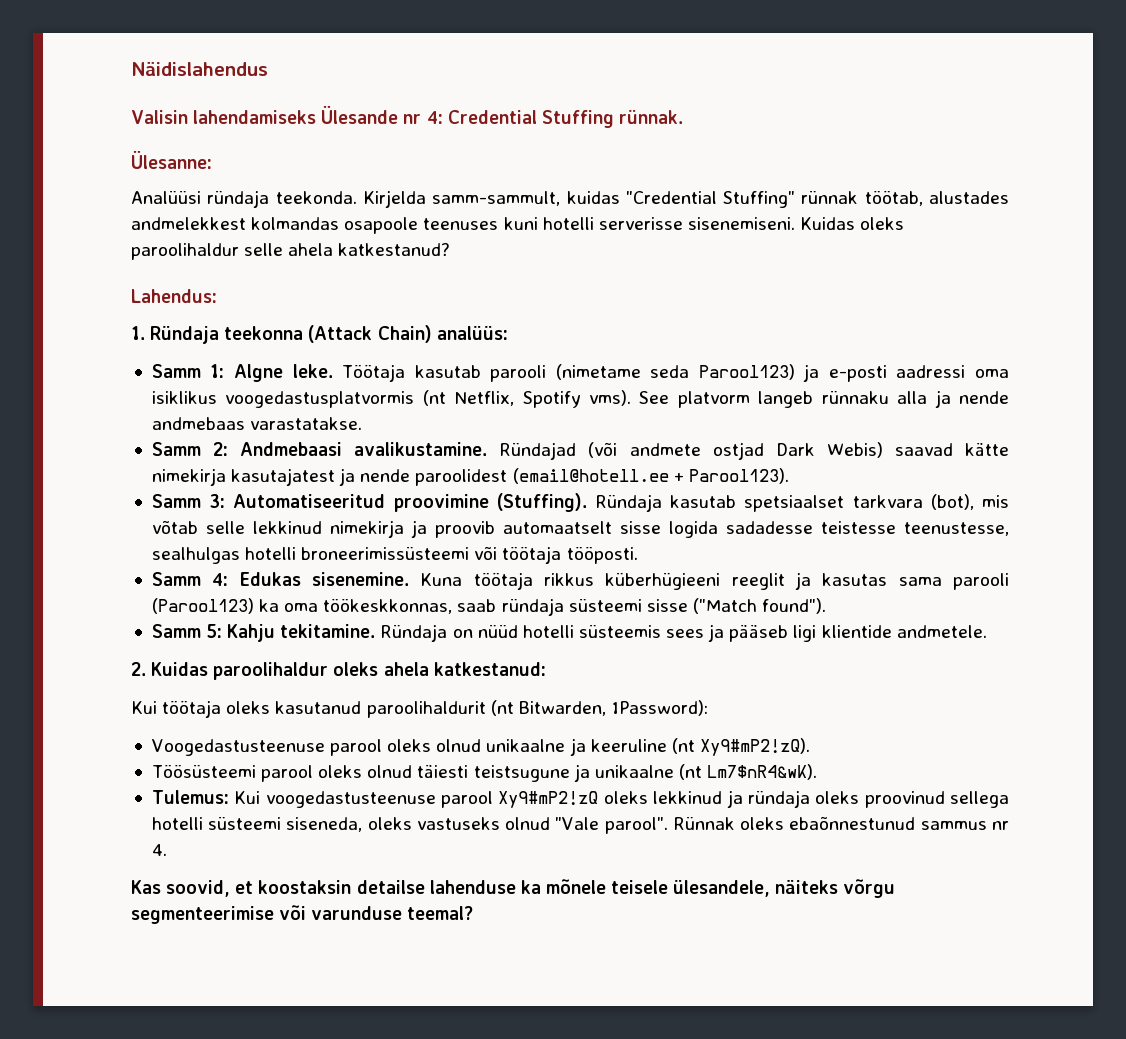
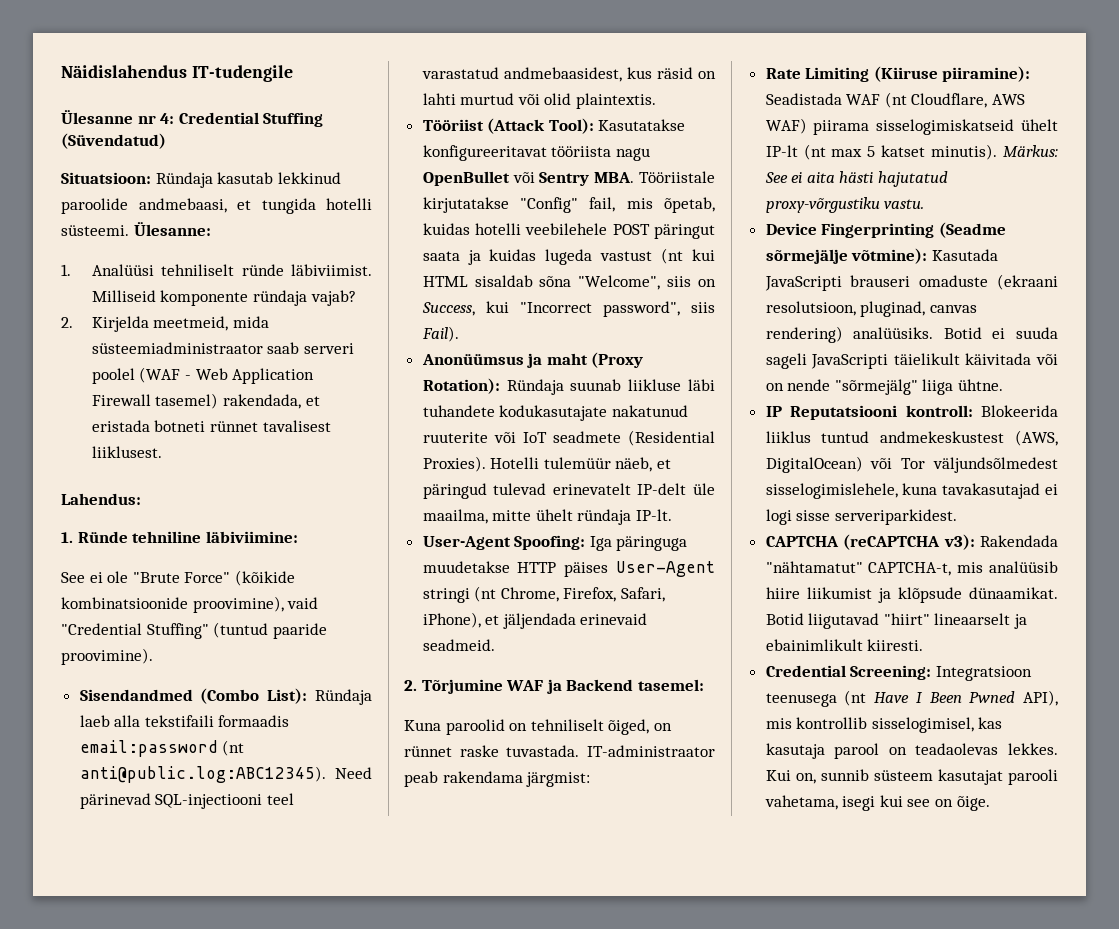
[131,106,399,124] // Valisin lahendamiseks Ülesande -> [191,65,293,82] [61,110,133,124] IT-tudengile // Ülesanne
[618,110,683,124] [131,151,212,169] [131,190,1009,208] [131,217,905,234] [131,243,451,260] [131,289,217,303] [131,325,508,344] [151,364,1009,382] [151,390,1009,408] [151,417,363,430] [151,442,1009,460] [151,468,789,486] [151,493,1010,512] [151,520,1009,538] [151,546,638,564] [151,572,1010,590] [151,598,827,616] [151,624,987,642] [131,662,546,680] [131,700,708,718] [151,738,810,756] [151,764,818,782] [151,790,1010,808] [151,816,1009,834] [151,844,167,856] [131,879,896,898] [131,905,474,924] rünnak. // Ülesanne: // Analüüsi ründaja teekonda. Kirjelda samm-sammult, kuidas "Credential Stuffing" rünnak töötab, alustades andmelekkest kolmandas osapoole teenuses kuni hotelli serverisse sisenemiseni. Kuidas oleks paroolihaldur selle ahela katkestanud? // Lahendus: // 1. Ründaja teekonna (Attack Chain) analüüs: // Samm 1: Algne leke. Töötaja kasutab parooli (nimetame seda Parool123) ja e-posti aadressi oma isiklikus voogedastusplatvormis (nt Netflix, Spotify vms). See platvorm langeb rünnaku alla ja nende andmebaas varastatakse. // Samm 2: Andmebaasi avalikustamine. Ründajad (või andmete ostjad Dark Webis) saavad kätte nimekirja kasutajatest ja nende paroolidest (email@hotell.ee + Parool123). // Samm 3: Automatiseeritud proovimine (Stuffing). Ründaja kasutab spetsiaalset tarkvara (bot), mis võtab selle lekkinud nimekirja ja proovib automaatselt sisse logida sadadesse teistesse teenustesse, sealhulgas hotelli broneerimissüsteemi või töötaja tööposti. // Samm 4: Edukas sisenemine. Kuna töötaja rikkus küberhügieeni reeglit ja kasutas sama parooli (Parool123) ka oma töökeskkonnas, saab ründaja süsteemi sisse ("Match found"). // Samm 5: Kahju tekitamine. Ründaja on nüüd hotelli süsteemis sees ja pääseb ligi klientide andmetele. // 2. Kuidas paroolihaldur oleks ahela katkestanud: // Kui töötaja oleks kasutanud paroolihaldurit (nt Bitwarden, 1Password): // Voogedastusteenuse parool oleks olnud unikaalne ja keeruline (nt Xy9#mP2!zQ). // Töösüsteemi parool oleks olnud täiesti teistsugune ja unikaalne (nt Lm7$nR4&wK). // Tulemus: Kui voogedastusteenuse parool Xy9#mP2!zQ oleks lekkinud ja ründaja oleks proovinud sellega hotelli süsteemi siseneda, oleks vastuseks olnud "Vale parool". Rünnak oleks ebaõnnestunud sammus nr 4. // Kas soovid, et koostaksin detailse lahenduse ka mõnele teisele ülesandele, näiteks võrgu segmenteerimise või varunduse teemal? -> [61,133,166,149] [61,172,341,188] [61,198,372,214] [61,222,211,236] [61,264,373,276] [91,290,356,306] [61,316,269,332] [91,342,354,354] [91,367,315,384] [91,393,320,409] [91,420,331,432] [91,446,162,458] [61,493,141,505] [61,531,298,543] [61,570,295,586] [61,596,319,613] [61,622,327,639] [61,648,153,665] [79,688,372,705] [79,715,290,727] [79,740,245,757] [79,766,372,783] [79,793,294,809] [421,67,716,82] [422,93,657,109] [422,118,686,134] [422,145,650,161] [422,171,715,186] [422,197,715,213] [422,223,715,239] [422,248,715,265] [422,275,716,290] [421,301,715,317] [421,326,459,342] [421,352,644,368] [422,378,715,395] [422,405,688,421] [422,430,715,446] [422,456,672,472] [422,483,715,499] [422,509,673,525] [422,535,688,551] [422,561,715,577] [422,586,666,603] [422,612,648,629] [422,639,495,651] [404,679,704,694] [404,719,672,735] [404,745,715,757] [404,771,591,787] [765,66,1031,82] [765,92,1026,108] [765,118,1058,135] [765,144,1058,160] [764,171,949,187] [765,197,925,213] [765,222,1006,238] [765,248,998,264] [764,274,1058,291] [765,301,977,317] [765,326,1058,343] [765,353,1058,369] [765,379,1004,395] [765,405,1058,420] [765,430,1058,446] [765,456,1058,473] [765,483,1058,499] [765,509,957,525] [765,534,1058,550] [765,561,1058,576] [765,587,1058,603] [765,613,1028,629] [765,639,924,651] [765,665,1032,681] [765,690,1058,707] [765,717,1003,733] [765,743,1058,759] [765,769,1058,785] [764,795,990,811] (Süvendatud) // Situatsioon: Ründaja kasutab lekkinud paroolide andmebaasi, et tungida hotelli süsteemi. Ülesanne: // 1. Analüüsi tehniliselt ründe läbiviimist. Milliseid komponente ründaja vajab? // 2. Kirjelda meetmeid, mida süsteemiadministraator saab serveri poolel (WAF - Web Application Firewall tasemel) rakendada, et eristada botneti rünnet tavalisest liiklusest. // Lahendus: // 1. Ründe tehniline läbiviimine: // See ei ole "Brute Force" (kõikide kombinatsioonide proovimine), vaid "Credential Stuffing" (tuntud paaride proovimine). // Sisendandmed (Combo List): Ründaja laeb alla tekstifaili formaadis email:password (nt anti@public.log:ABC12345). Need pärinevad SQL-injectiooni teel varastatud andmebaasidest, kus räsid on lahti murtud või olid plaintextis. // Tööriist (Attack Tool): Kasutatakse konfigureeritavat tööriista nagu OpenBullet või Sentry MBA. Tööriistale kirjutatakse "Config" fail, mis õpetab, kuidas hotelli veebilehele POST päringut saata ja kuidas lugeda vastust (nt kui HTML sisaldab sõna "Welcome", siis on Success, kui "Incorrect password", siis Fail). // Anonüümsus ja maht (Proxy Rotation): Ründaja suunab liikluse läbi tuhandete kodukasutajate nakatunud ruuterite või IoT seadmete (Residential Proxies). Hotelli tulemüür näeb, et päringud tulevad erinevatelt IP-delt üle maailma, mitte ühelt ründaja IP-lt. // User-Agent Spoofing: Iga päringuga muudetakse HTTP päises User-Agent stringi (nt Chrome, Firefox, Safari, iPhone), et jäljendada erinevaid seadmeid. // 2. Tõrjumine WAF ja Backend tasemel: // Kuna paroolid on tehniliselt õiged, on rünnet raske tuvastada. IT-administraator peab rakendama järgmist: // Rate Limiting (Kiiruse piiramine): Seadistada WAF (nt Cloudflare, AWS WAF) piirama sisselogimiskatseid ühelt IP-lt (nt max 5 katset minutis). Märkus: See ei aita hästi hajutatud proxy-võrgustiku vastu. // Device Fingerprinting (Seadme sõrmejälje võtmine): Kasutada JavaScripti brauseri omaduste (ekraani resolutsioon, pluginad, canvas rendering) analüüsiks. Botid ei suuda sageli JavaScripti täielikult käivitada või on nende "sõrmejälg" liiga ühtne. // IP Reputatsiooni kontroll: Blokeerida liiklus tuntud andmekeskustest (AWS, DigitalOcean) või Tor väljundsõlmedest sisselogimislehele, kuna tavakasutajad ei logi sisse serveriparkidest. // CAPTCHA (reCAPTCHA v3): Rakendada "nähtamatut" CAPTCHA-t, mis analüüsib hiire liikumist ja klõpsude dünaamikat. Botid liigutavad "hiirt" lineaarselt ja ebainimlikult kiiresti. // Credential Screening: Integratsioon teenusega (nt Have I Been Pwned API), mis kontrollib sisselogimisel, kas kasutaja parool on teadaolevas lekkes. Kui on, sunnib süsteem kasutajat parooli vahetama, isegi kui see on õige.

